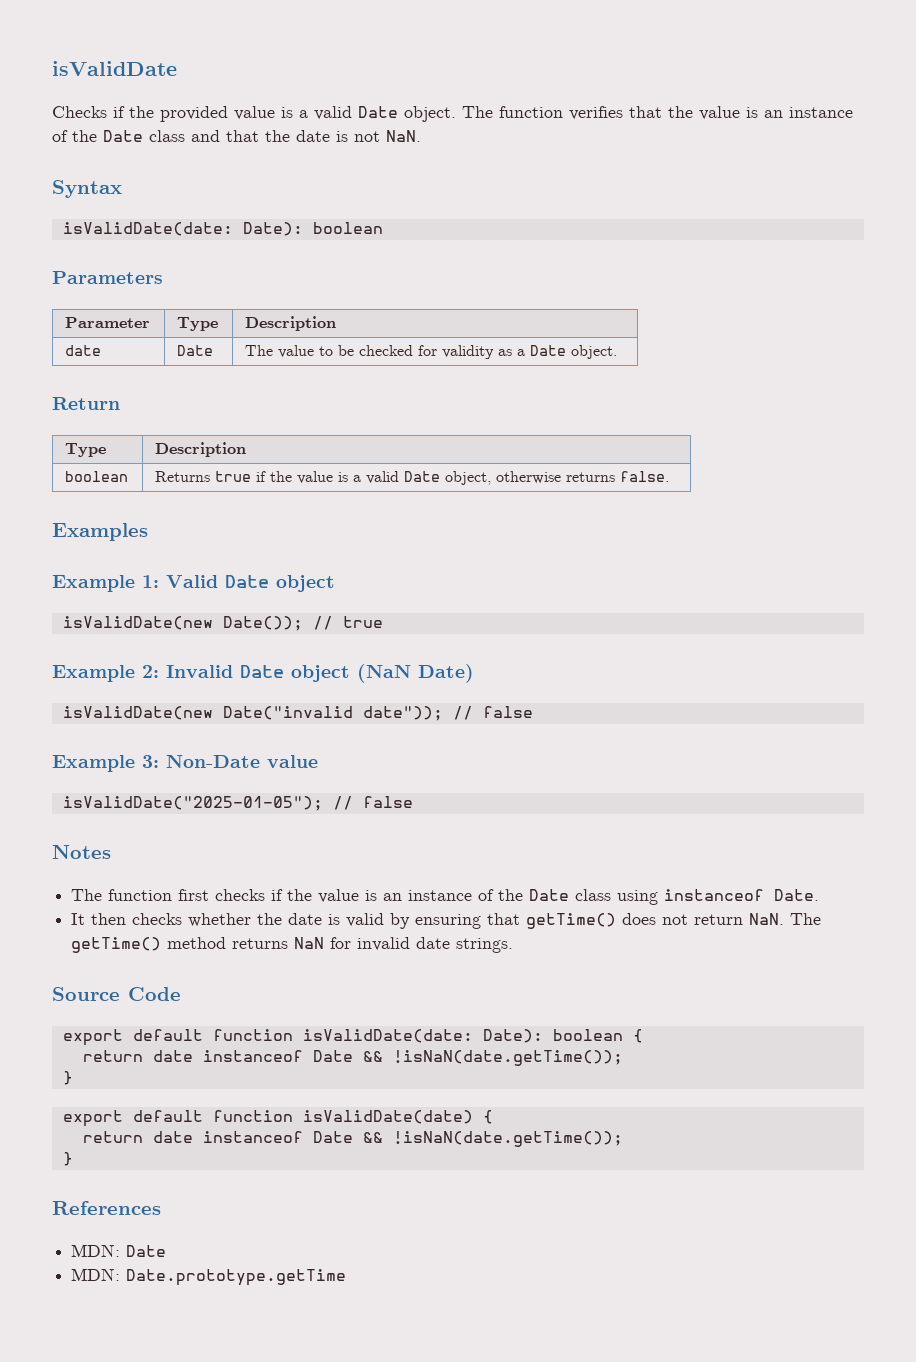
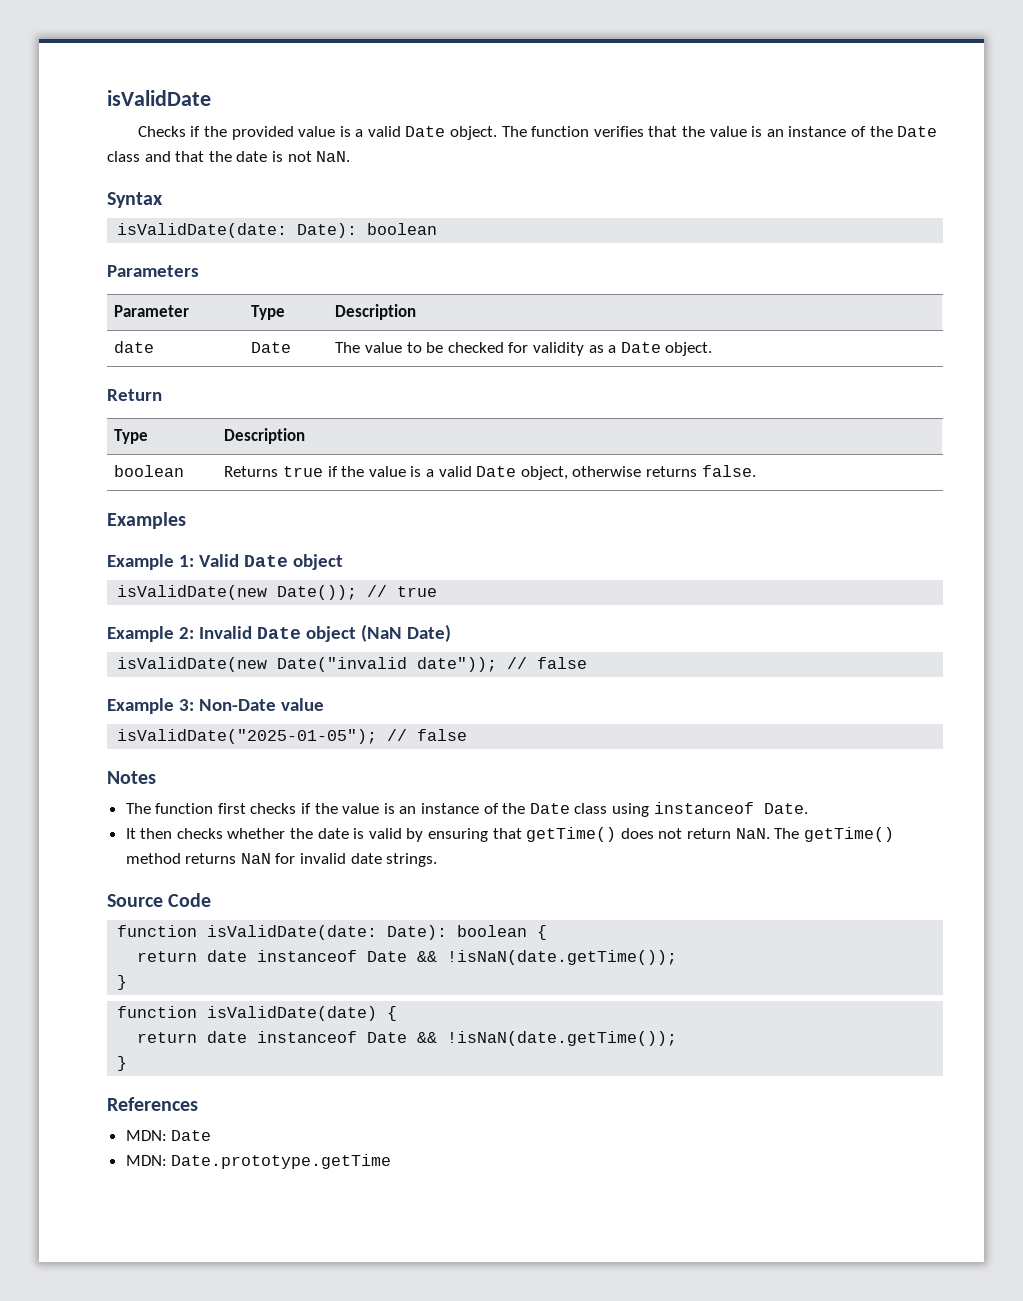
[62,1029,203,1046] export default -> (212, 900) none
[62,1110,203,1127] export default -> (128, 982) none

